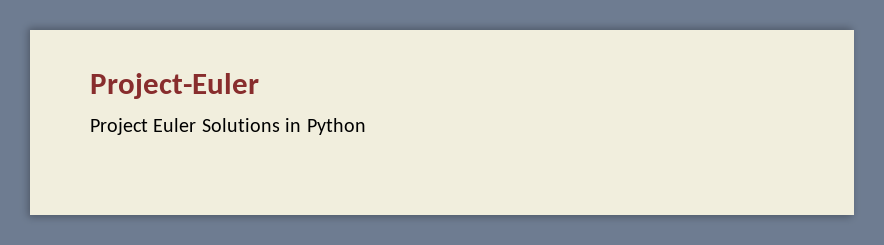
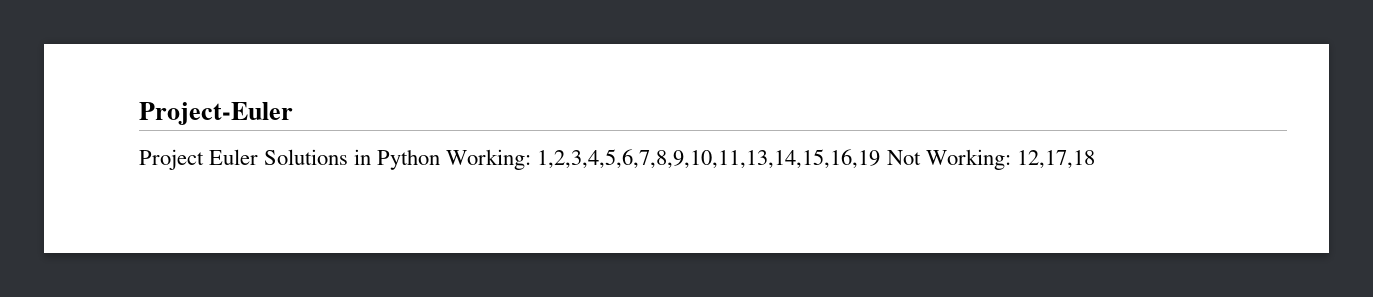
(366, 126) none -> [446,149,1095,170] Working: 1,2,3,4,5,6,7,8,9,10,11,13,14,15,16,19 Not Working: 12,17,18

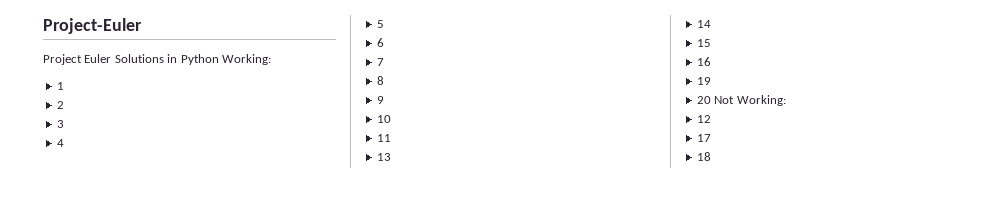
[537,149,881,169] 1,2,3,4,5,6,7,8,9,10,11,13,14,15,16,19 -> [56,82,64,90] [56,101,64,109] [56,120,64,128] [56,139,64,147] [376,20,384,28] [376,38,384,47] [376,58,384,66] [376,76,384,85] [376,96,384,104] [376,115,391,123] [376,134,391,142] [376,153,391,161] [696,20,711,28] [696,39,711,47] [696,57,711,66] [696,77,711,85] [696,96,711,104] // 1 // 2 // 3 // 4 // 5 // 6 // 7 // 8 // 9 // 10 // 11 // 13 // 14 // 15 // 16 // 19 // 20
[1016,150,1095,169] 12,17,18 -> [696,115,711,123] [696,134,711,142] [696,152,711,161] // 12 // 17 // 18

